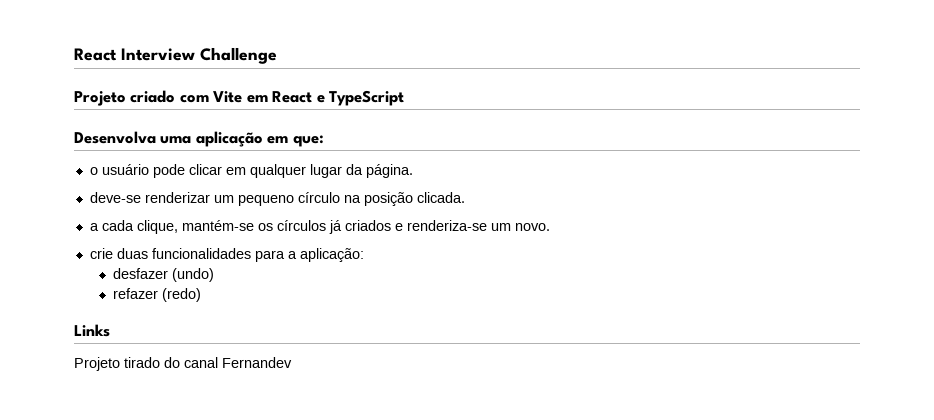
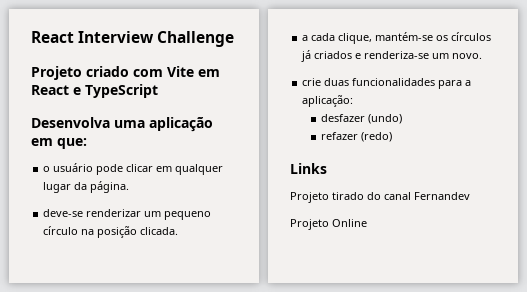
(292, 362) none -> [290,219,367,230] // Projeto Online

